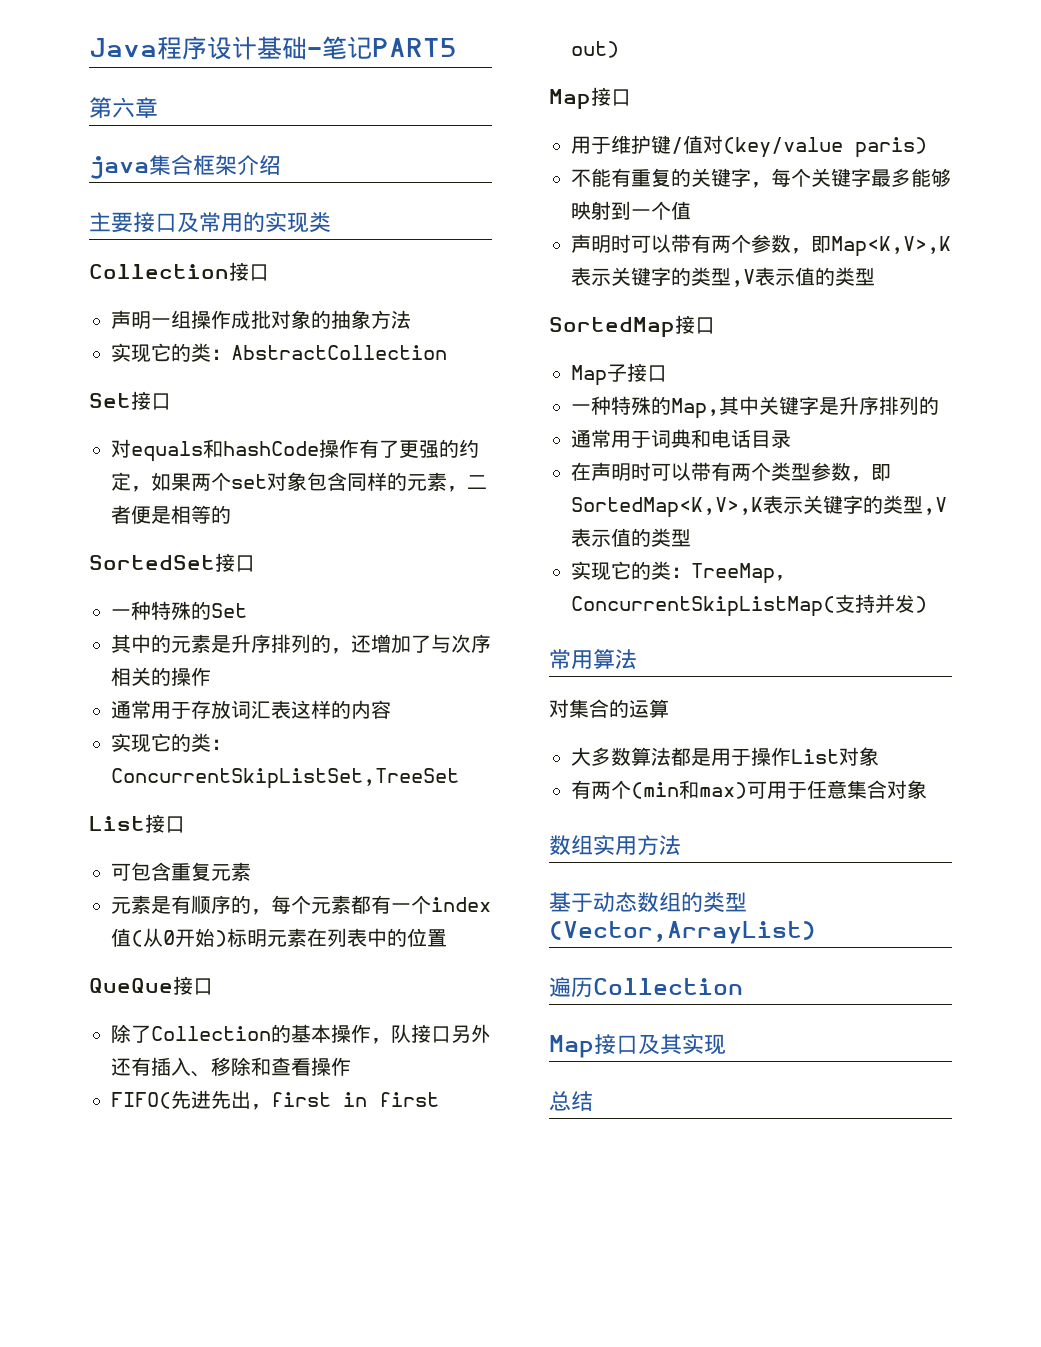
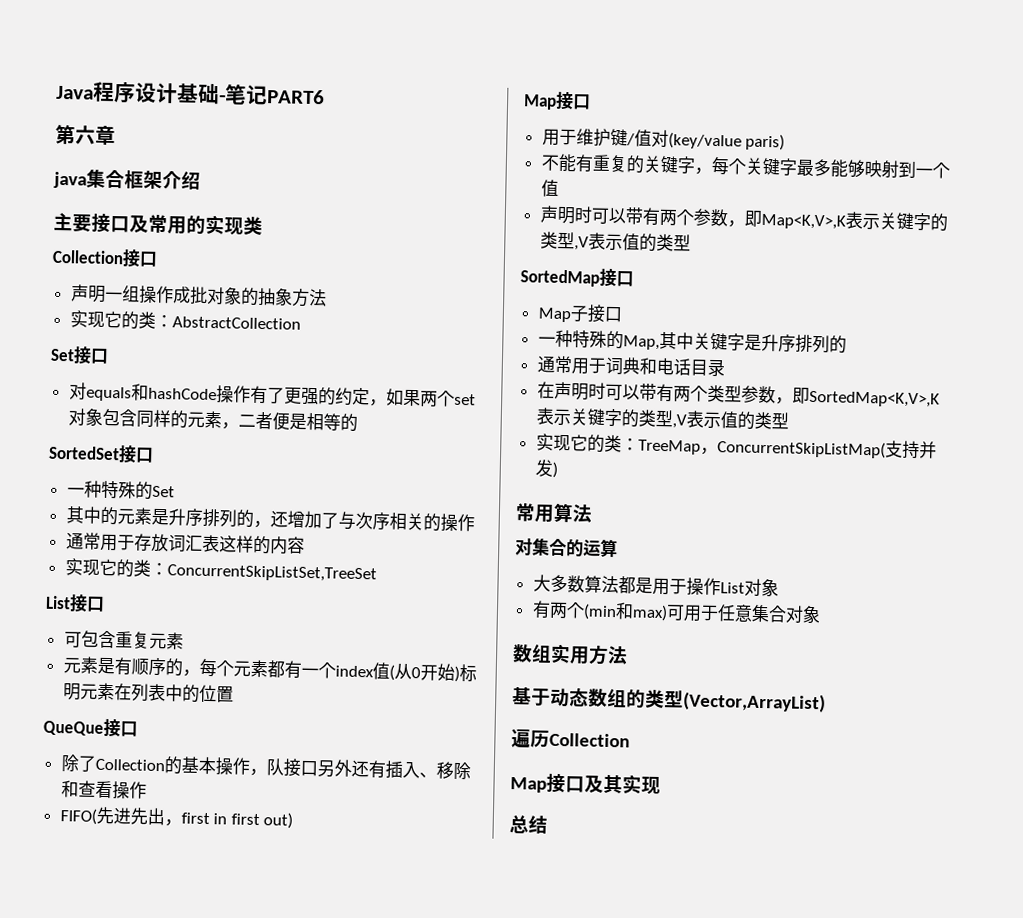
[372,38,457,57] PART5 -> [267,89,325,105] PART6

